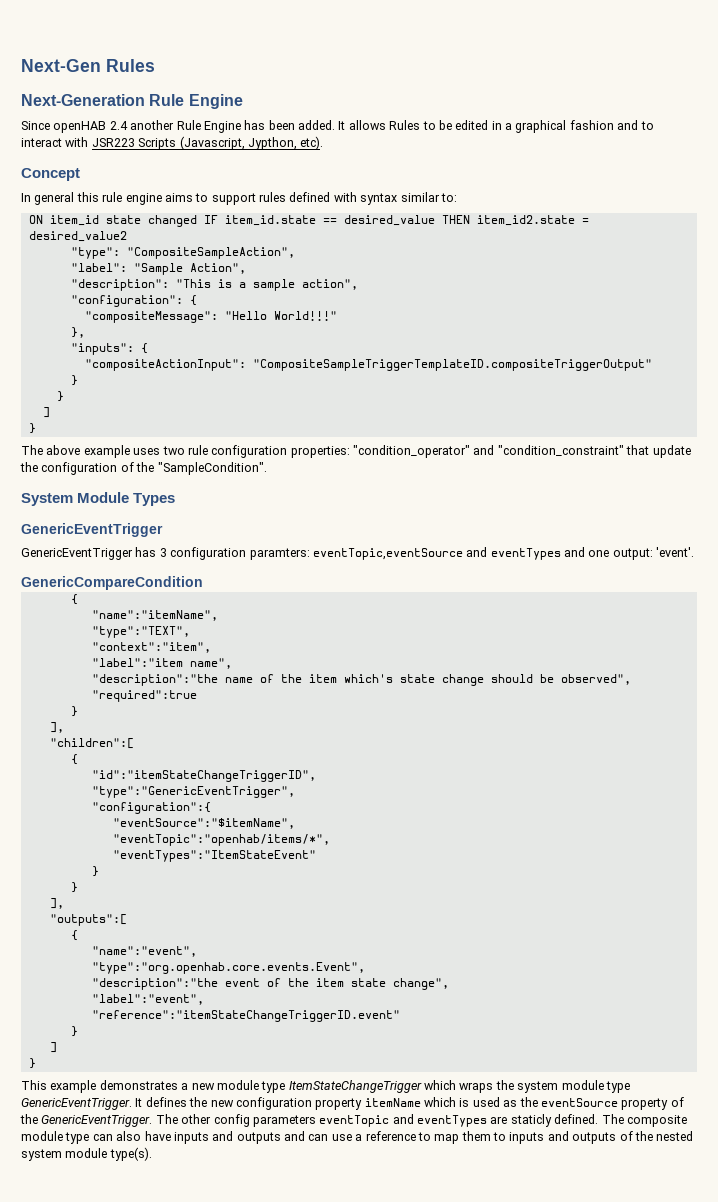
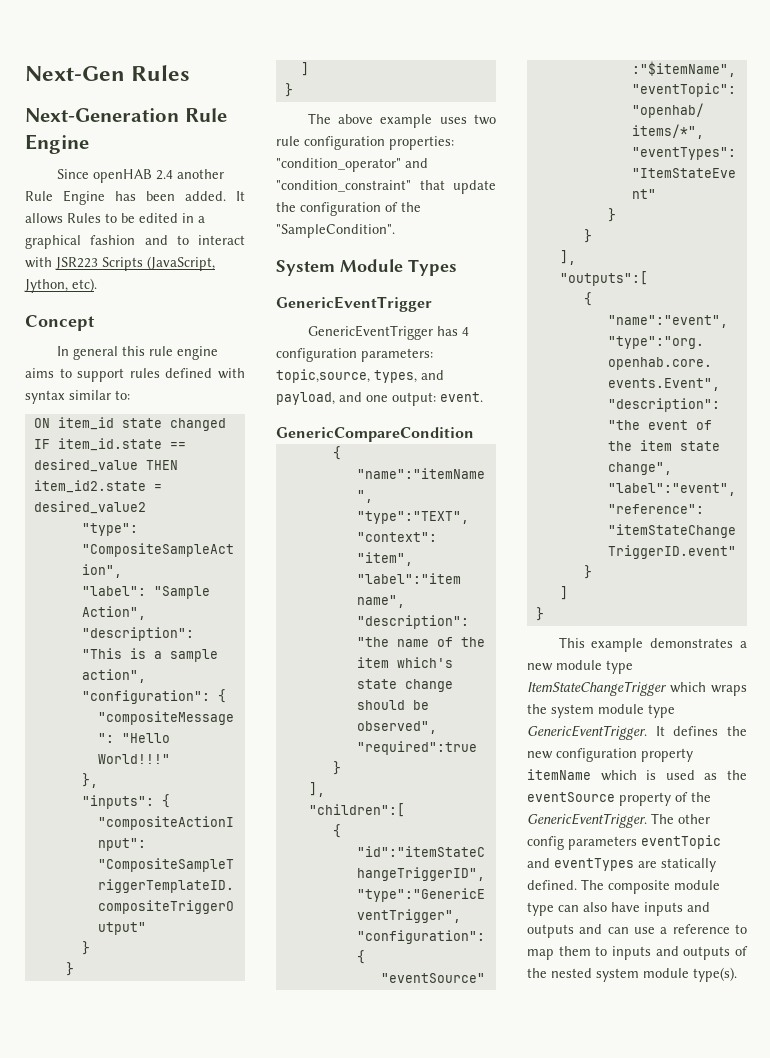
[179,136,297,150] (Javascript, Jypthon, -> [147,256,215,271] [24,279,68,293] (JavaScript, Jython,
[159,547,561,560] 3 configuration paramters: eventTopic,eventSource and eventTypes -> [461,327,469,336] [276,348,433,362] [276,369,444,383] [276,392,335,405] 4 configuration parameters: topic,source, types, and payload,
[656,547,695,557] 'event'. -> [440,392,483,402] event.
[510,1114,552,1127] staticly -> [661,858,716,872] statically

